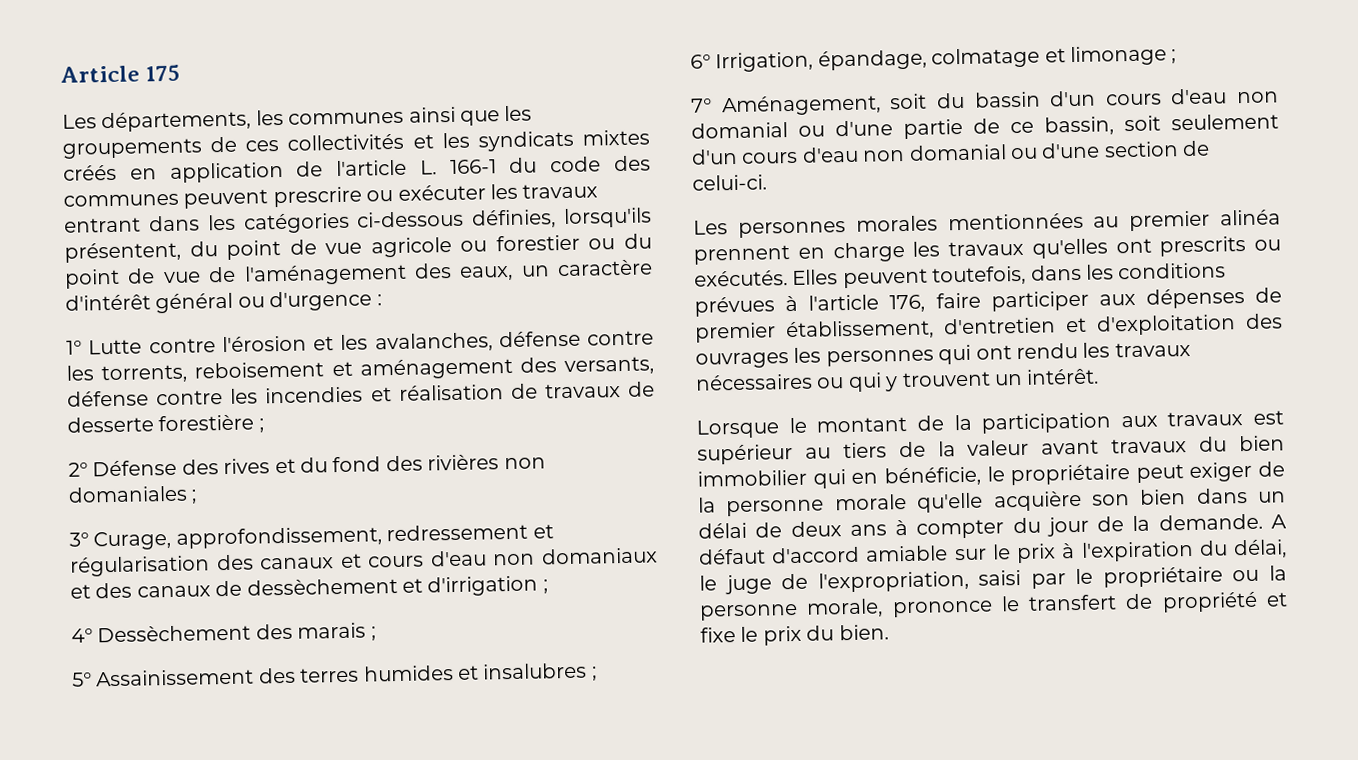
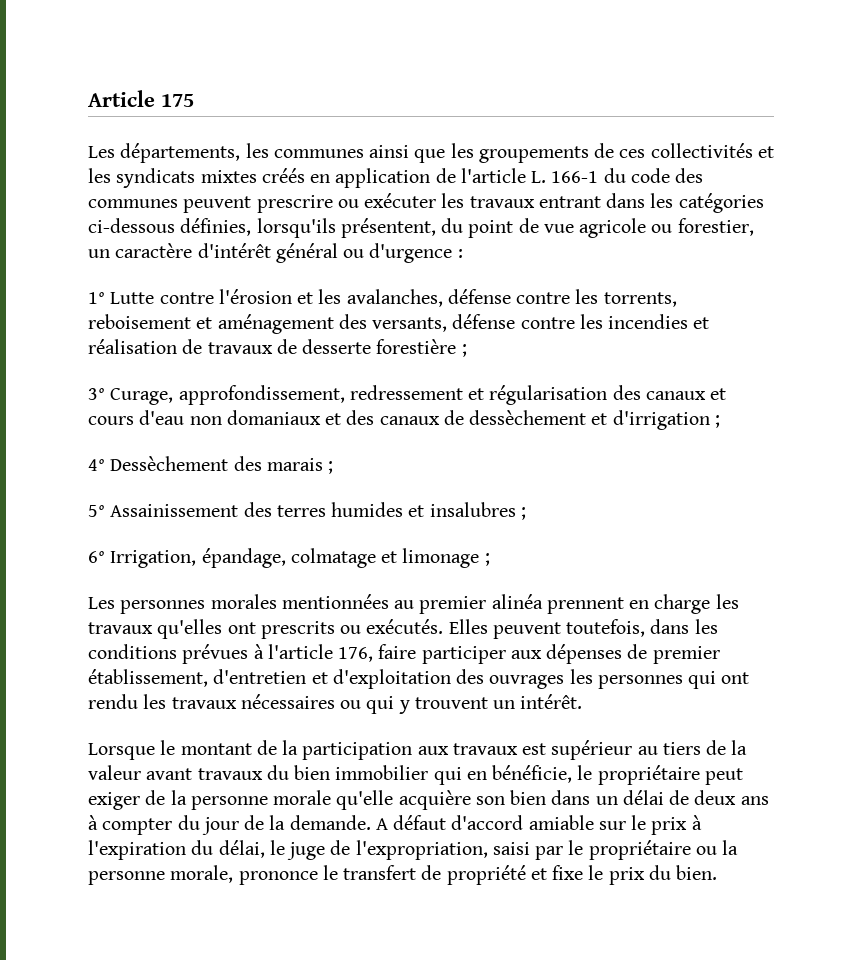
[495,233,652,252] [64,263,514,289] forestier ou du point de vue de l'aménagement des eaux, -> [677,218,754,236] forestier,
[68,454,546,477] [68,485,198,504] // 2° Défense des rives et du fond des rivières non domaniales ; -> (467, 350) none
[691,88,1279,117] [691,113,1279,140] [691,140,1211,165] [692,174,767,191] // 7° Aménagement, soit du bassin d'un cours d'eau non domanial ou d'une partie de ce bassin, soit seulement d'un cours d'eau non domanial ou d'une section de celui-ci. -> (490, 559) none

